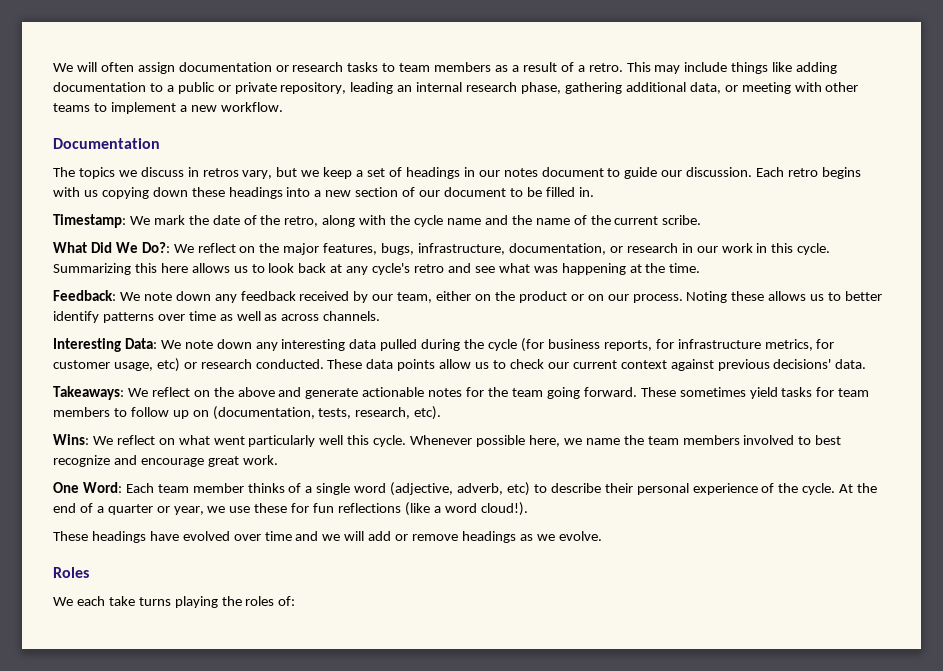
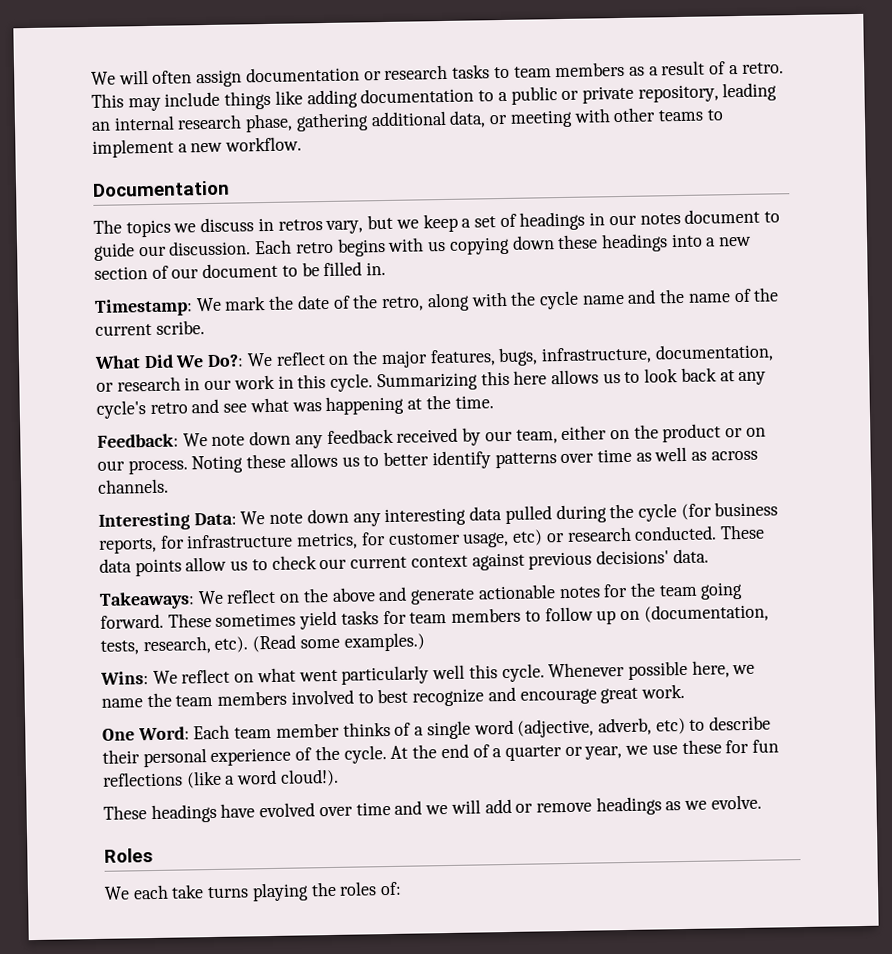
(442, 413) none -> [252,632,425,653] (Read some examples.)

